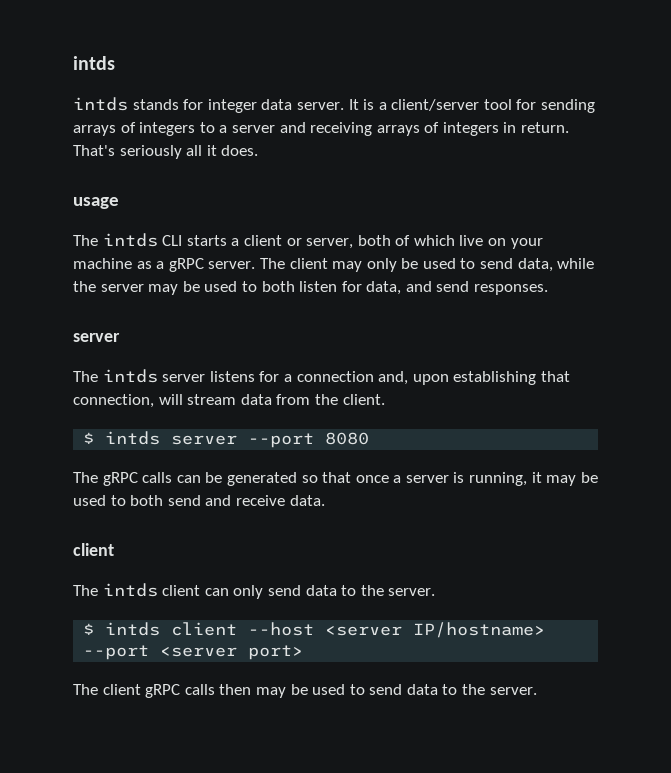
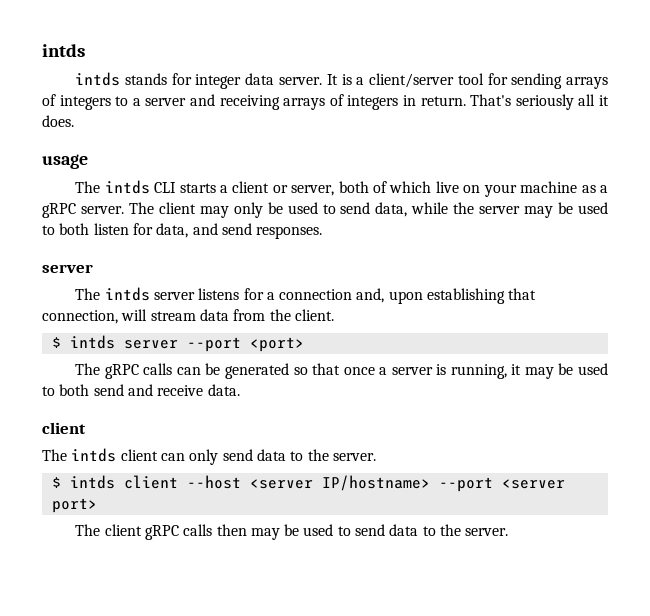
[325,432,370,445] 8080 -> [249,337,304,352] <port>

